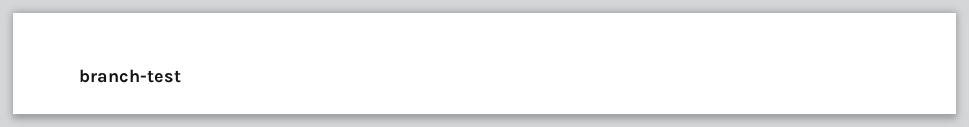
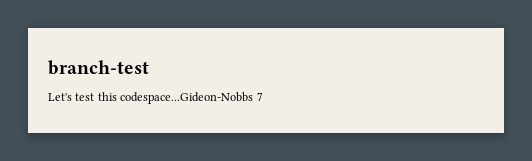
(181, 76) none -> [48,92,263,104] // Let's test this codespace...Gideon-Nobbs 7

